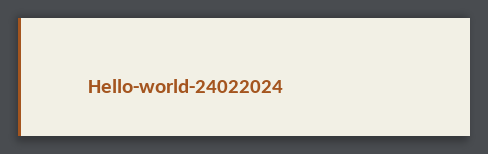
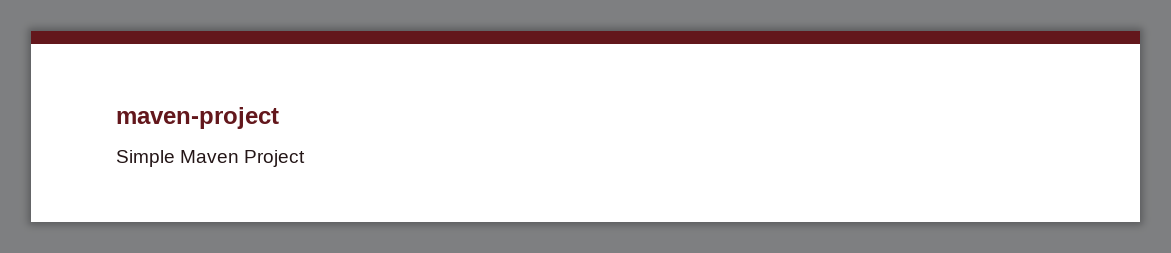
[88,79,283,93] Hello-world-24022024 -> [116,107,279,129] [116,150,306,167] maven-project // Simple Maven Project

